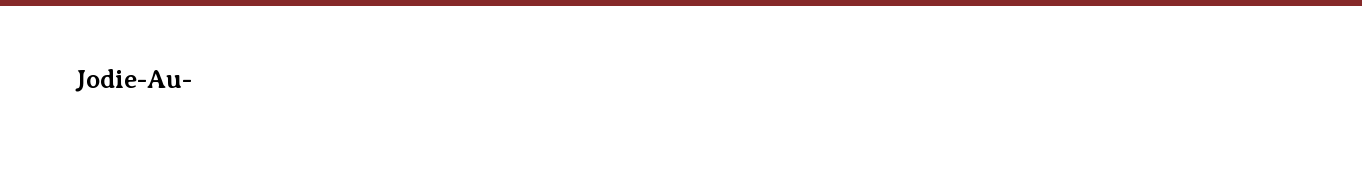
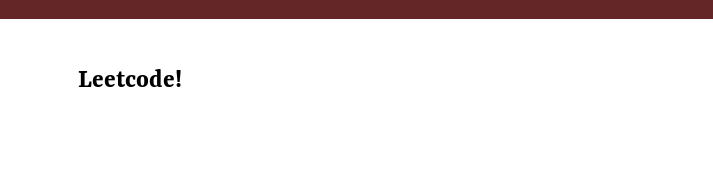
[75,69,192,92] Jodie-Au- -> [78,69,182,87] Leetcode!

